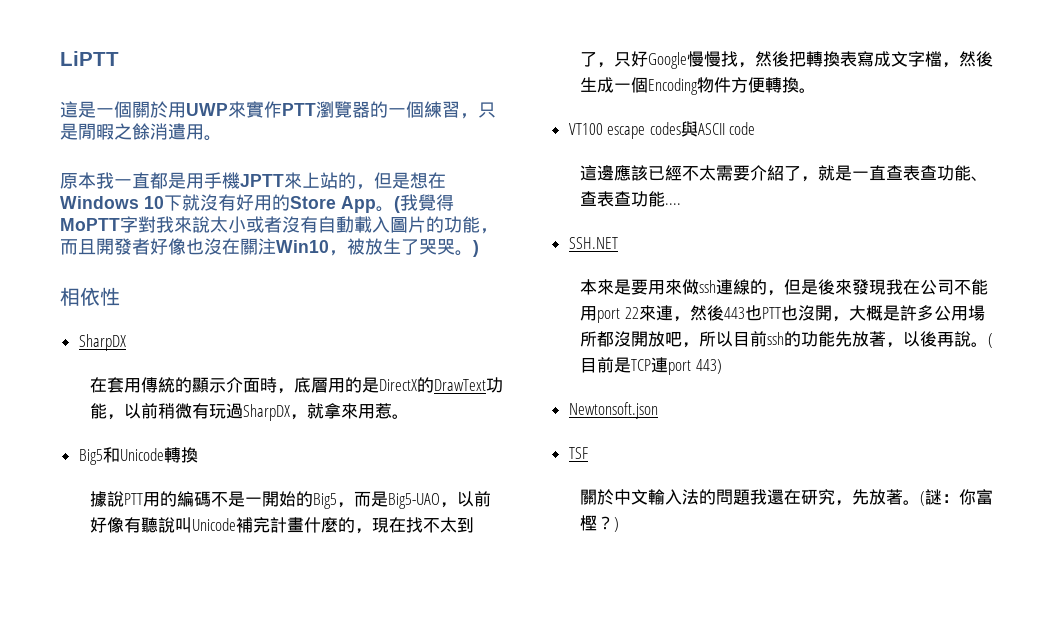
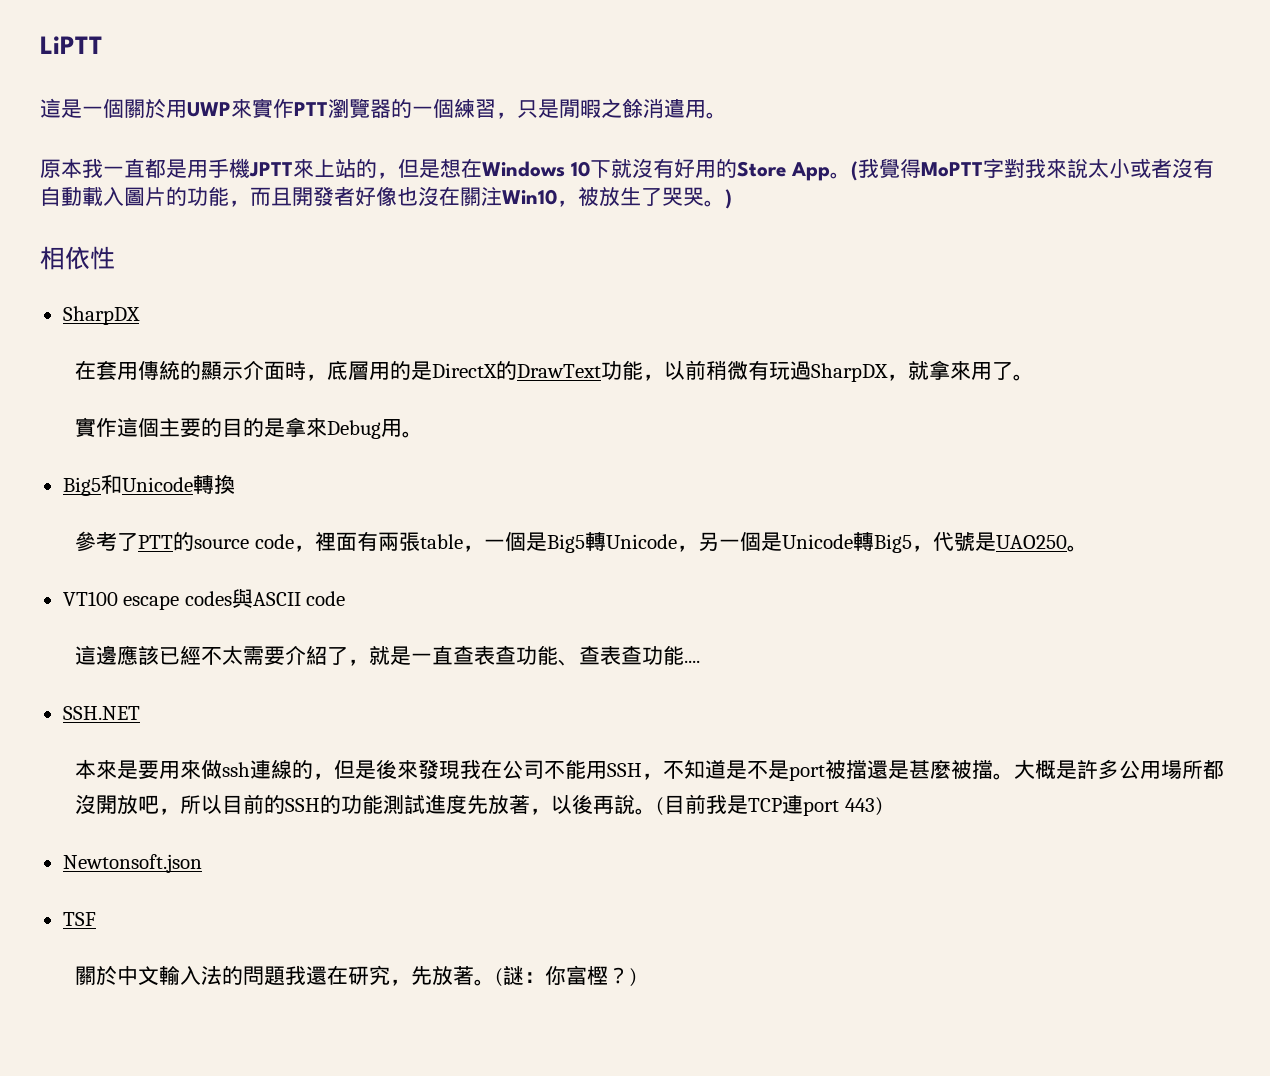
[375,403,410,419] [78,447,198,465] [90,491,492,509] [90,517,475,534] [580,51,994,69] [580,77,800,95] 惹。 // Big5和Unicode轉換 // 據說PTT用的編碼不是一開始的Big5，而是Big5-UAO，以前好像有聽說叫Unicode補完計畫什麼的，現在找不太到了，只好Google慢慢找，然後把轉換表寫成文字檔，然後生成一個Encoding物件方便轉換 -> [992,362,1035,381] [75,417,424,439] [62,474,235,496] [75,531,1067,553] 了。 // 實作這個主要的目的是拿來Debug用。 // Big5和Unicode轉換 // 參考了PTT的source code，裡面有兩張table，一個是Big5轉Unicode，另一個是Unicode轉Big5，代號是UAO250
[597,305,849,323] port 22來連，然後443也PTT也沒開， -> [607,759,1015,781] SSH，不知道是不是port被擋還是甚麼被擋。
[767,331,836,347] ssh的功能 -> [264,794,468,814] 的SSH的功能測試進度
(615, 365) none -> [706,794,728,814] 我

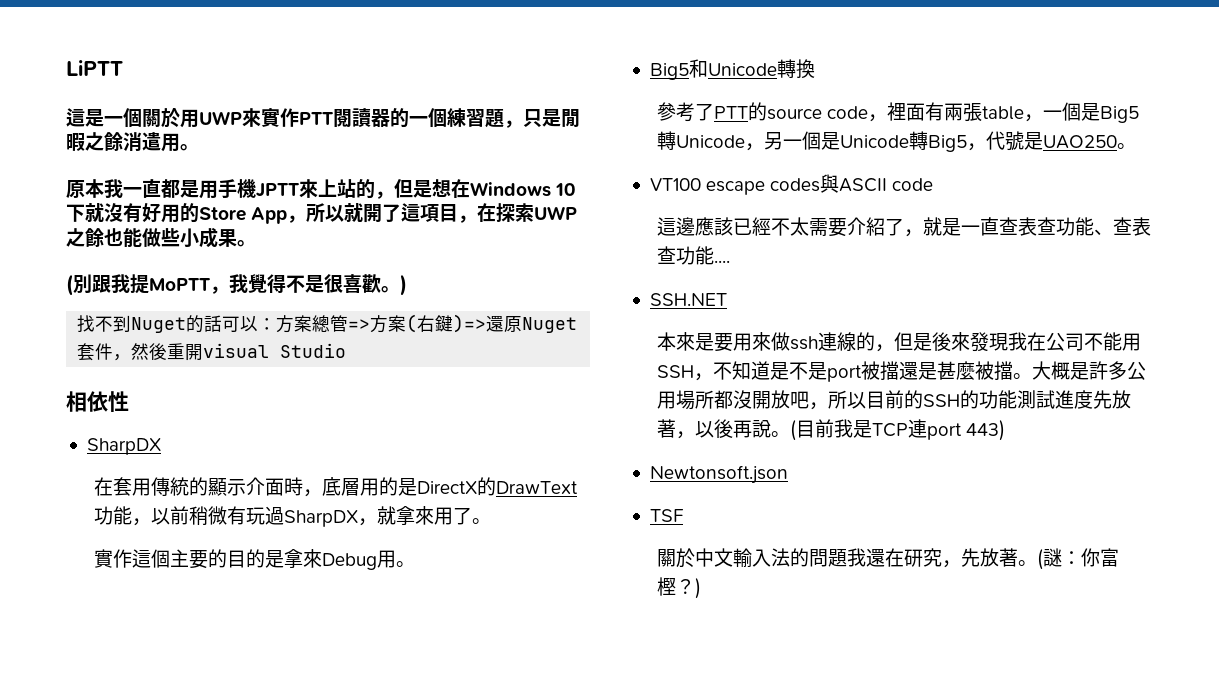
[328,98,370,118] 瀏覽 -> [333,108,371,127] 閱讀
(496, 108) none -> [485,109,504,128] 題
[830,158,1214,181] [40,186,732,209] 。(我覺得MoPTT字對我來說太小或者沒有自動載入圖片的功能，而且開發者好像也沒在關注Win10，被放生了哭哭。) -> [287,203,578,223] [66,227,256,248] [66,274,407,296] [77,314,578,333] [77,343,347,361] ，所以就開了這項目，在探索UWP之餘也能做些小成果。 // (別跟我提MoPTT，我覺得不是很喜歡。) // 找不到Nuget的話可以：方案總管=>方案(右鍵)=>還原Nuget套件，然後重開visual Studio

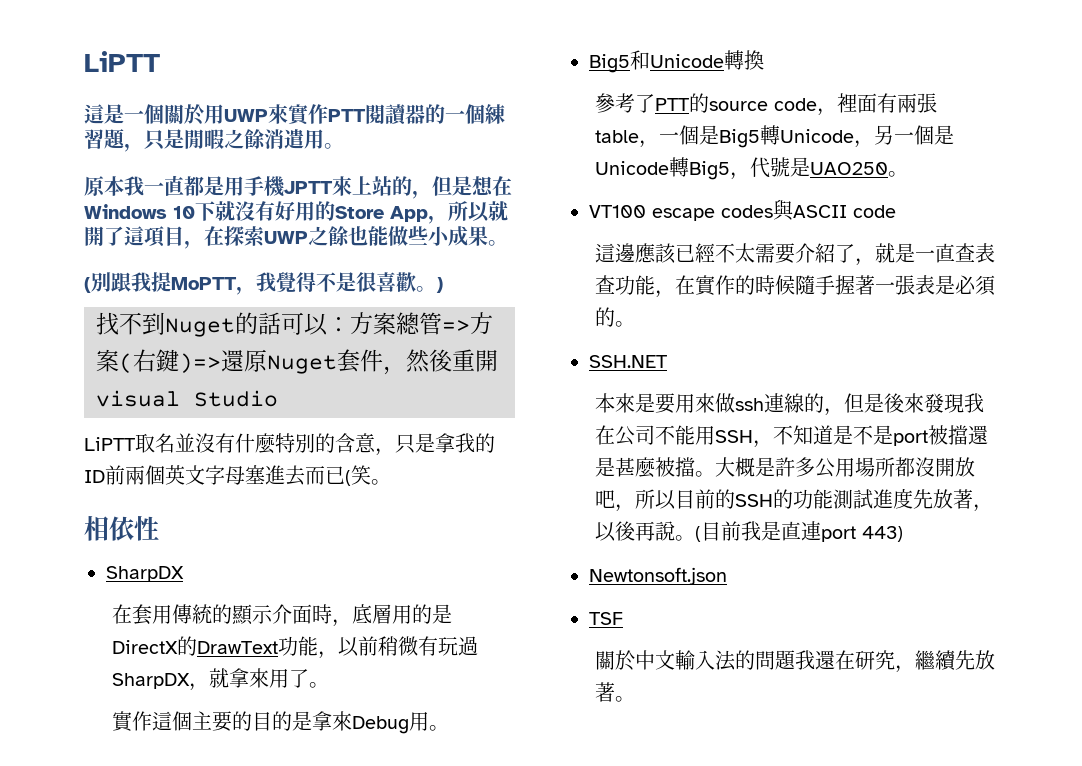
(347, 350) none -> [84,433,495,456] [84,465,391,486] // LiPTT取名並沒有什麼特別的含意，只是拿我的ID前兩個英文字母塞進去而已(笑。
[1093,217,1151,236] [656,246,730,265] 、查表查功能.... -> [655,275,996,298] [595,307,636,327] ，在實作的時候隨手握著一張表是必須的。
[871,423,908,437] TCP -> [781,521,802,541] 直
(961, 564) none -> [915,650,958,671] 繼續
[1036,548,1119,570] [656,577,701,599] (謎：你富樫？) -> (636, 699) none

